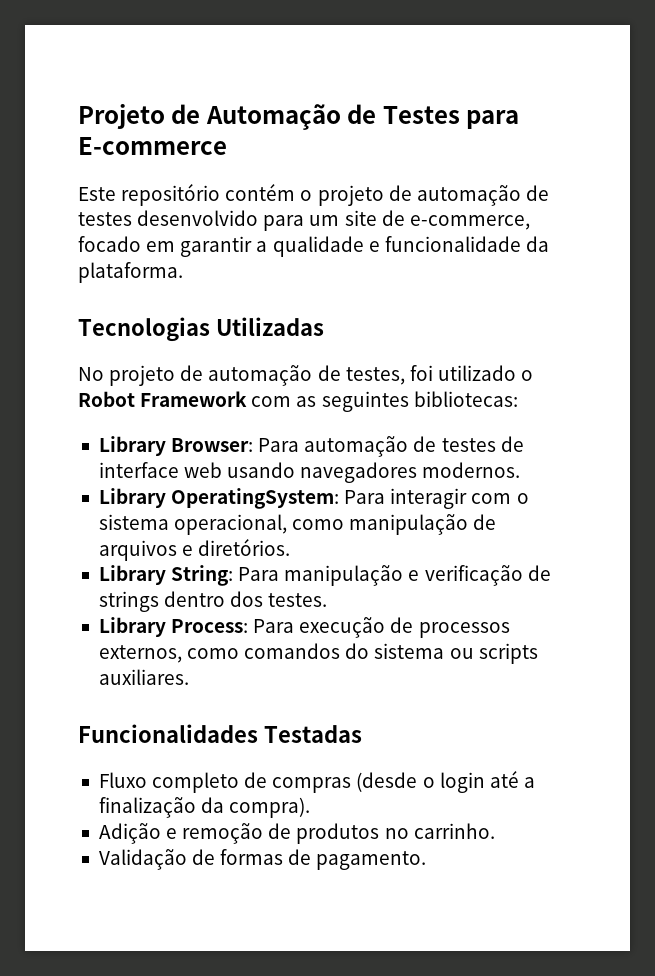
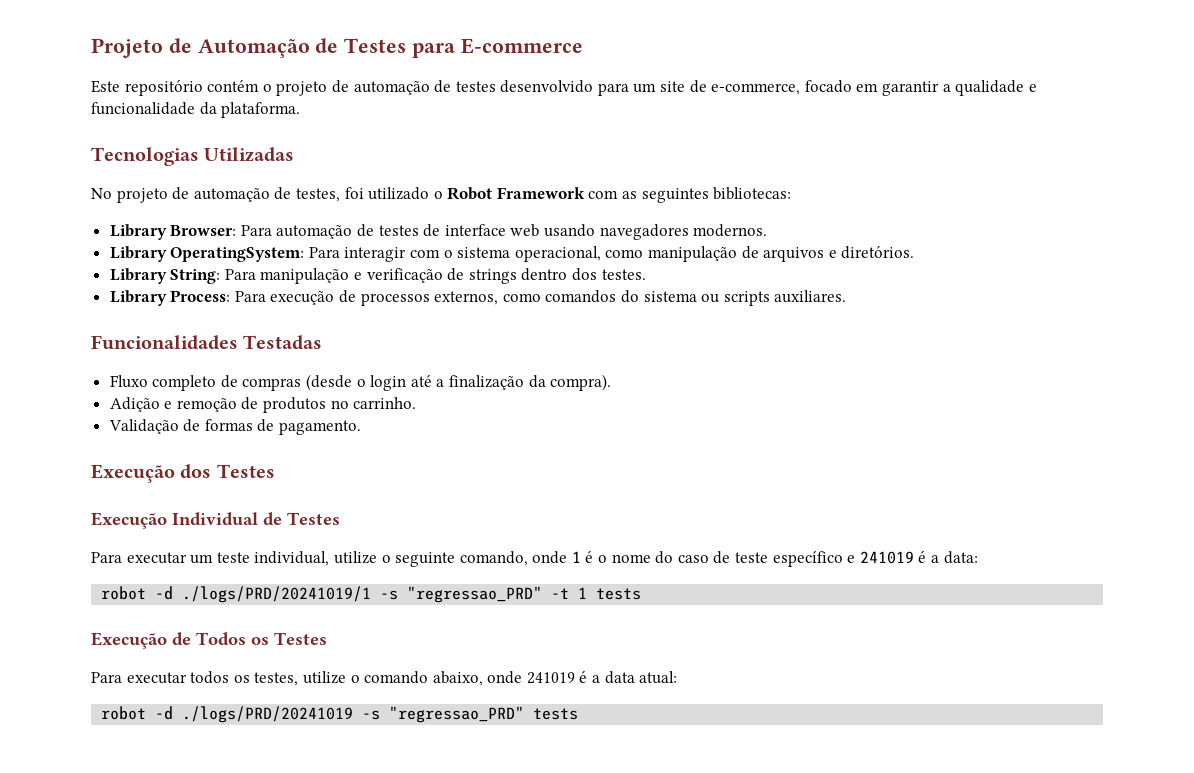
(427, 860) none -> [91,464,275,483] [91,512,340,529] [91,551,978,567] [101,586,642,603] [91,632,327,649] [91,671,678,686] [101,706,579,723] // Execução dos Testes // Execução Individual de Testes // Para executar um teste individual, utilize o seguinte comando, onde 1 é o nome do caso de teste específico e 241019 é a data: // robot -d ./logs/PRD/20241019/1 -s "regressao_PRD" -t 1 tests // Execução de Todos os Testes // Para executar todos os testes, utilize o comando abaixo, onde 241019 é a data atual: // robot -d ./logs/PRD/20241019 -s "regressao_PRD" tests

